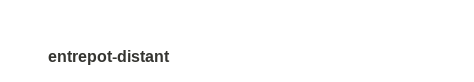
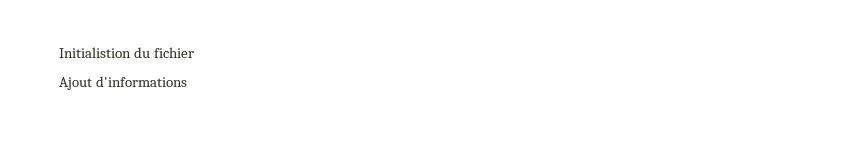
[48,50,170,65] entrepot-distant -> [59,47,194,58] [59,76,187,90] Initialistion du fichier // Ajout d'informations

